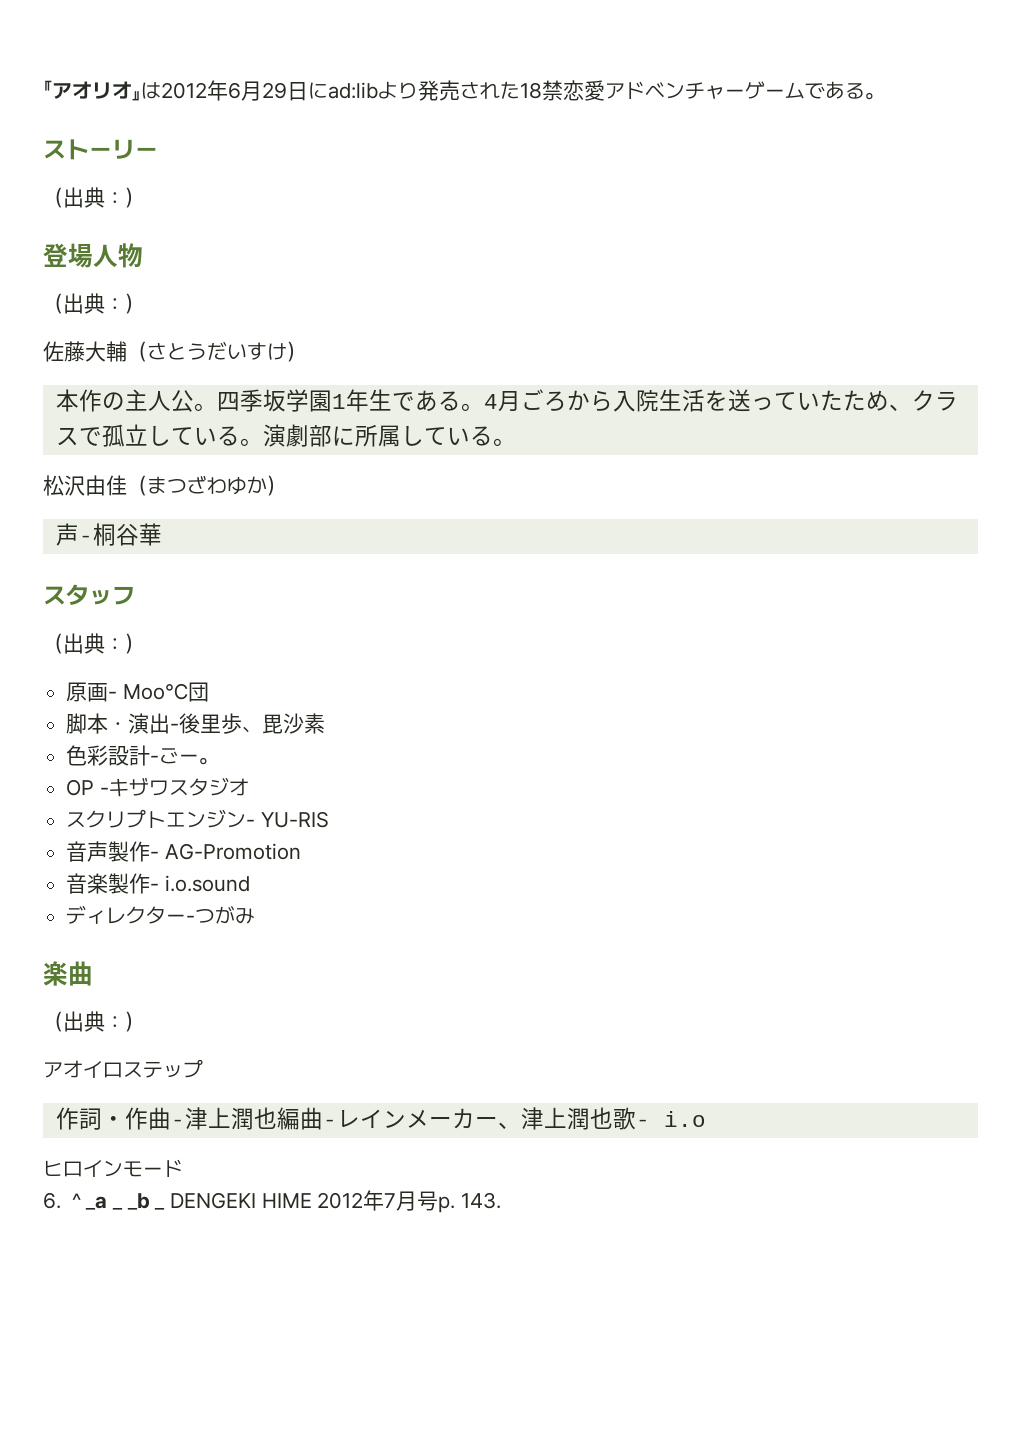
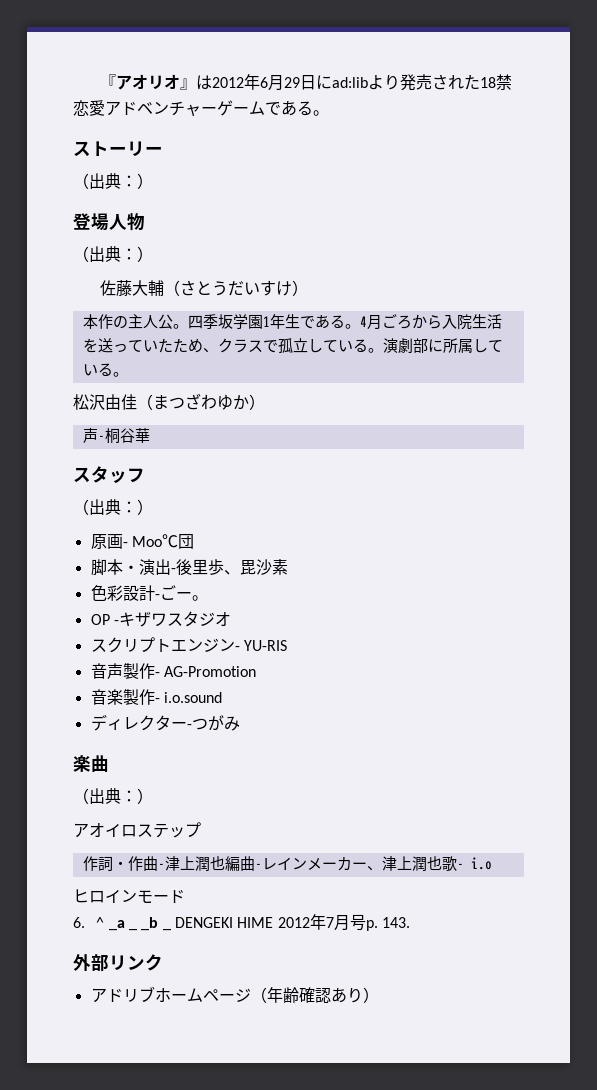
(501, 1200) none -> [73,954,163,972] [90,986,379,1003] // 外部リンク // アドリブホームページ（年齢確認あり）

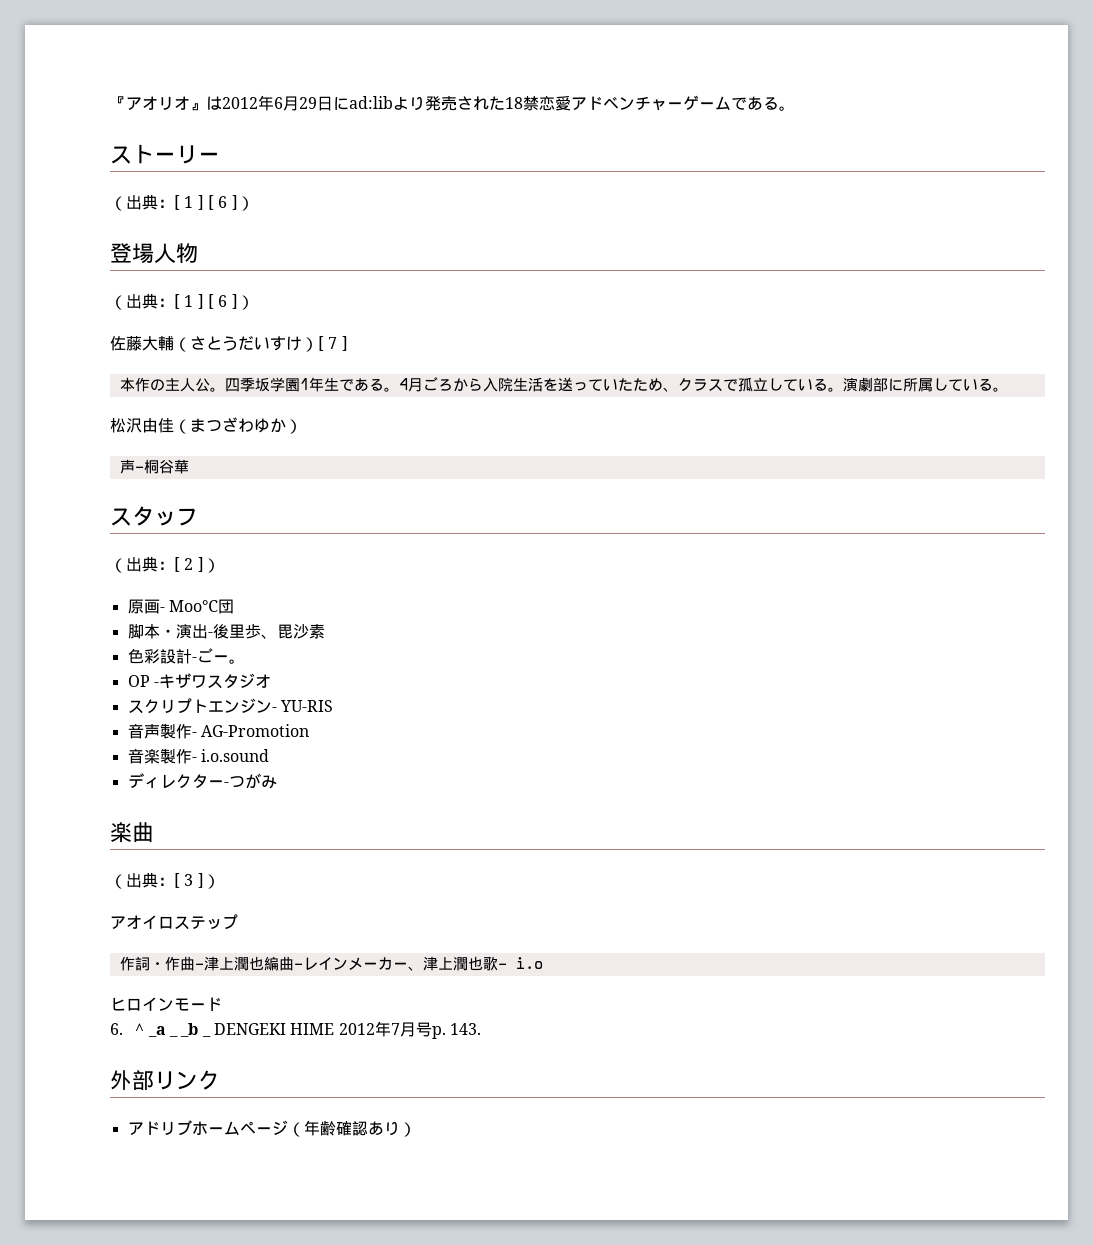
(137, 181) none -> [174,195,238,210] [ 1 ] [ 6 ]
(137, 254) none -> [174,294,238,309] [ 1 ] [ 6 ]
(309, 288) none -> [318,336,348,351] [ 7 ]
(137, 507) none -> [174,557,204,572] [ 2 ]
(137, 796) none -> [174,873,204,888] [ 3 ]

